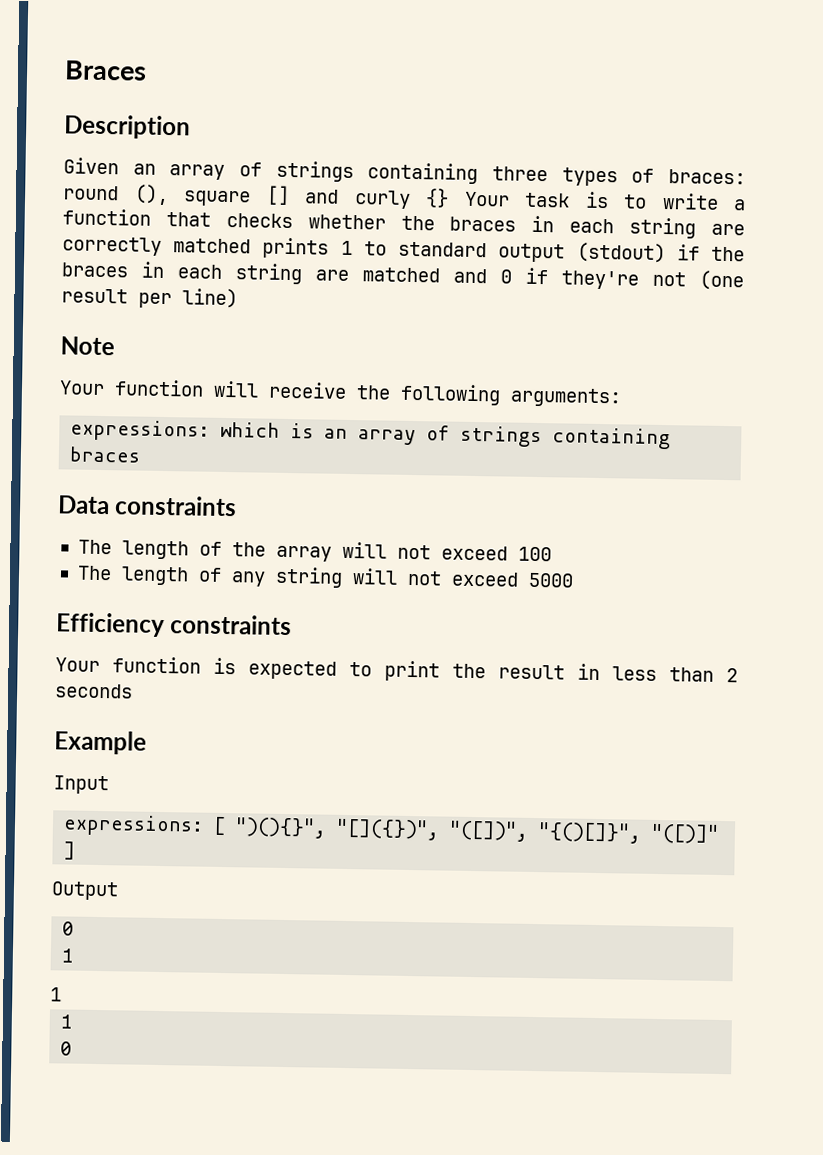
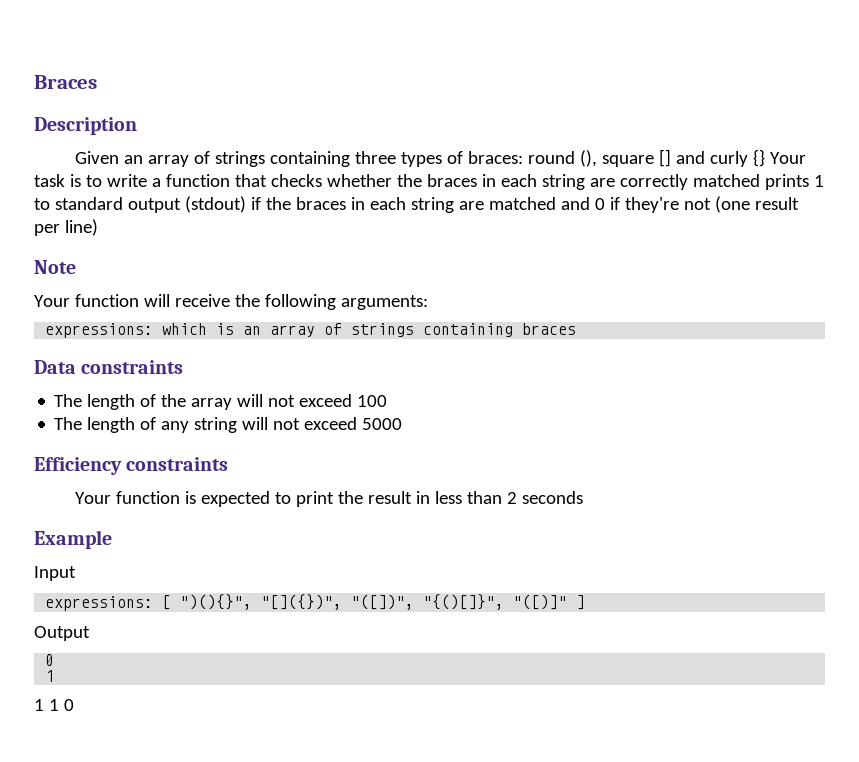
[60,1014,73,1029] // 1 // -> [48,699,59,711] 1

